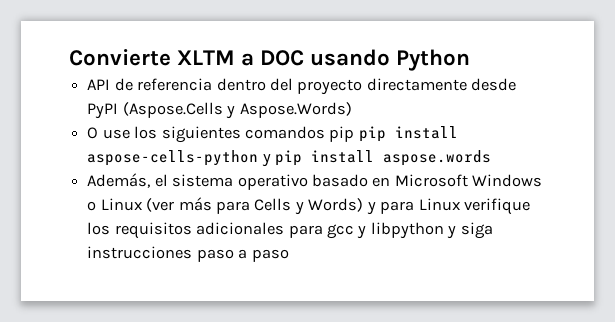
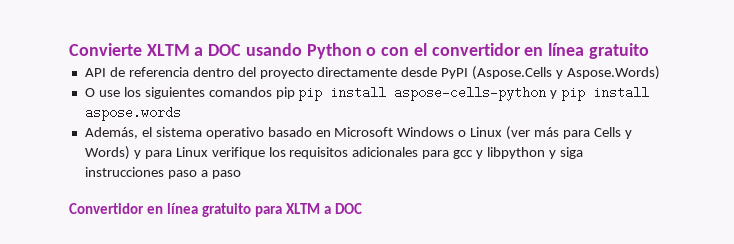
(471, 60) none -> [366,43,649,59] o con el convertidor en línea gratuito
(289, 255) none -> [69,203,363,217] // Convertidor en línea gratuito para XLTM a DOC

